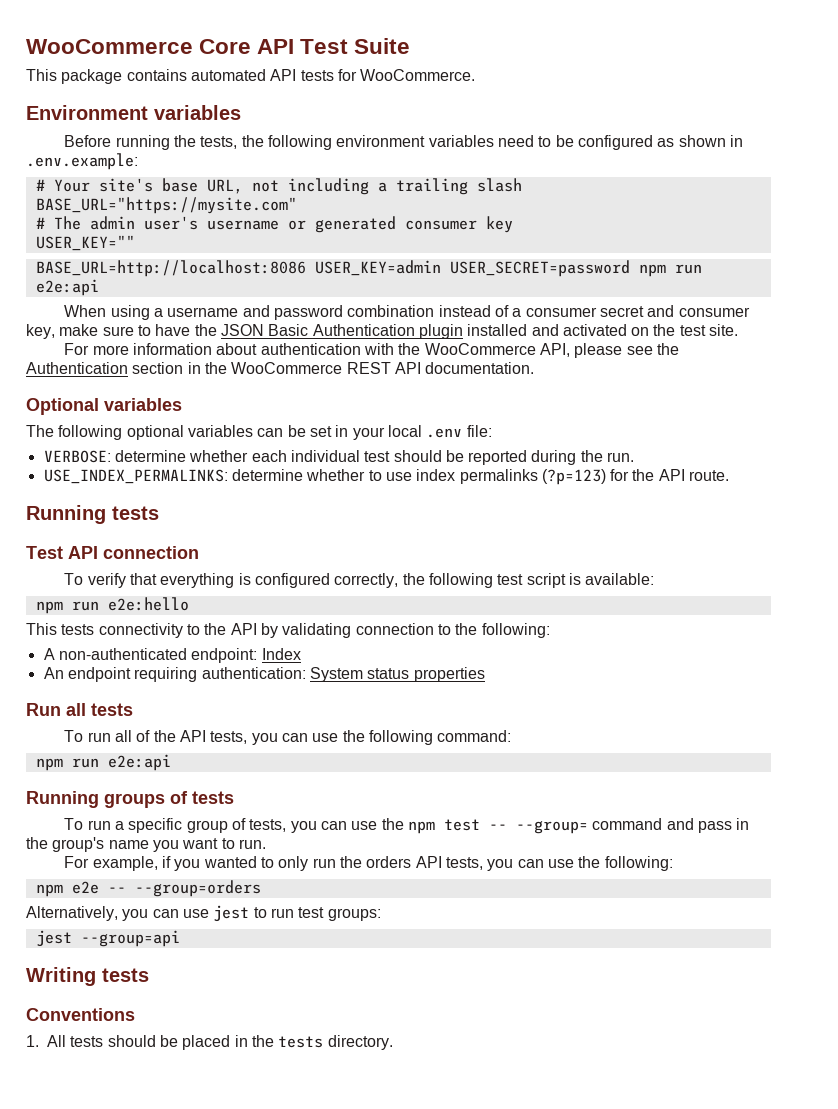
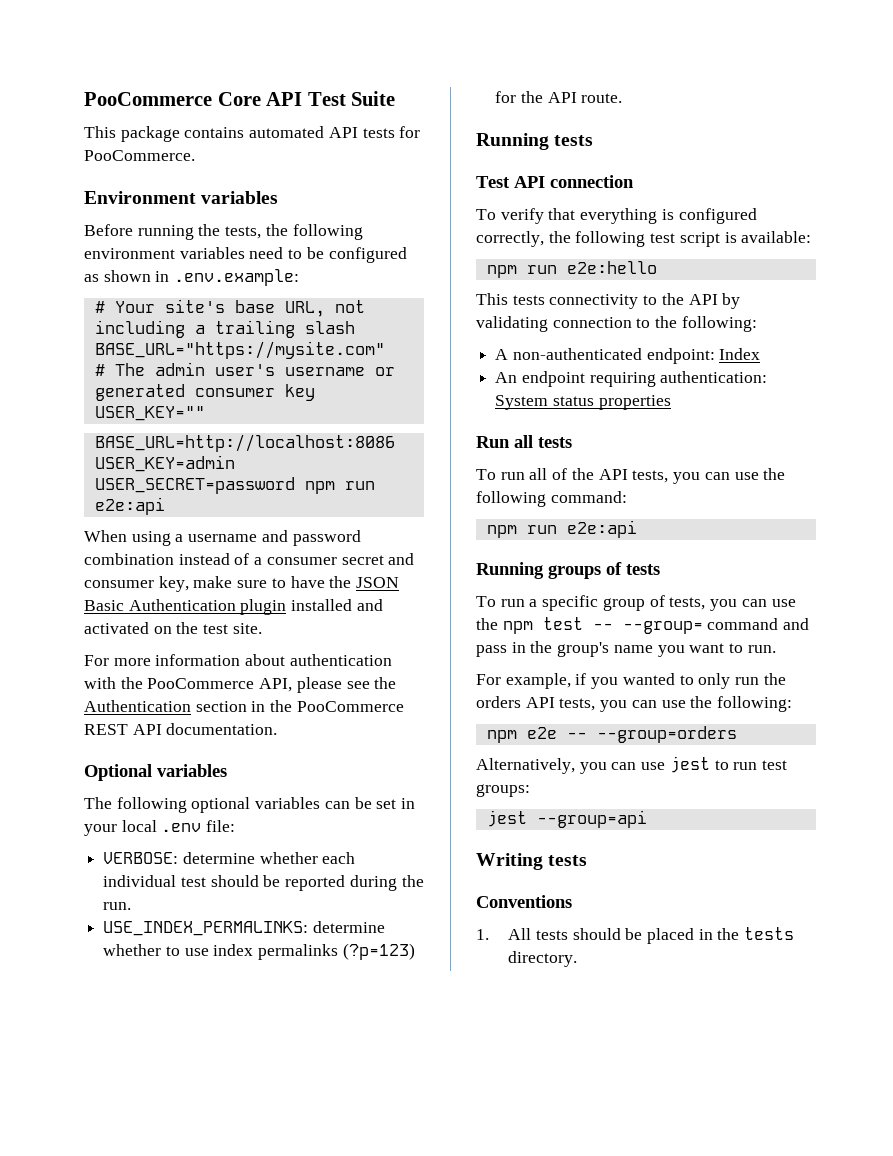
[26,39,193,54] WooCommerce -> [84,92,212,106] PooCommerce
[360,69,476,81] WooCommerce. -> [84,150,195,161] PooCommerce.
[424,343,536,355] WooCommerce -> [147,678,255,689] PooCommerce
[231,362,343,374] WooCommerce -> [296,701,404,712] PooCommerce

